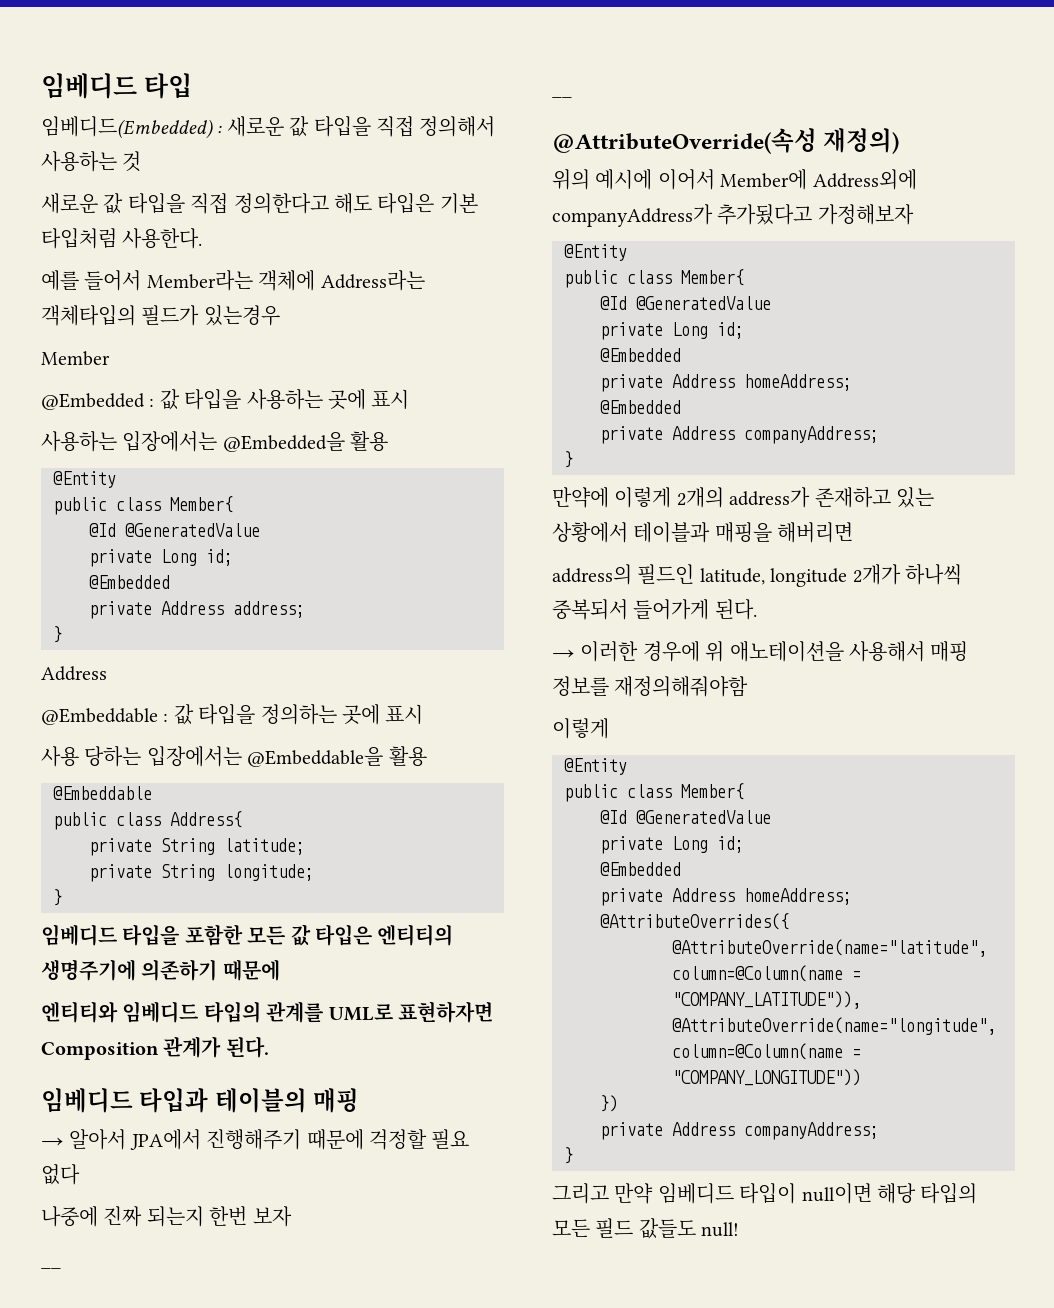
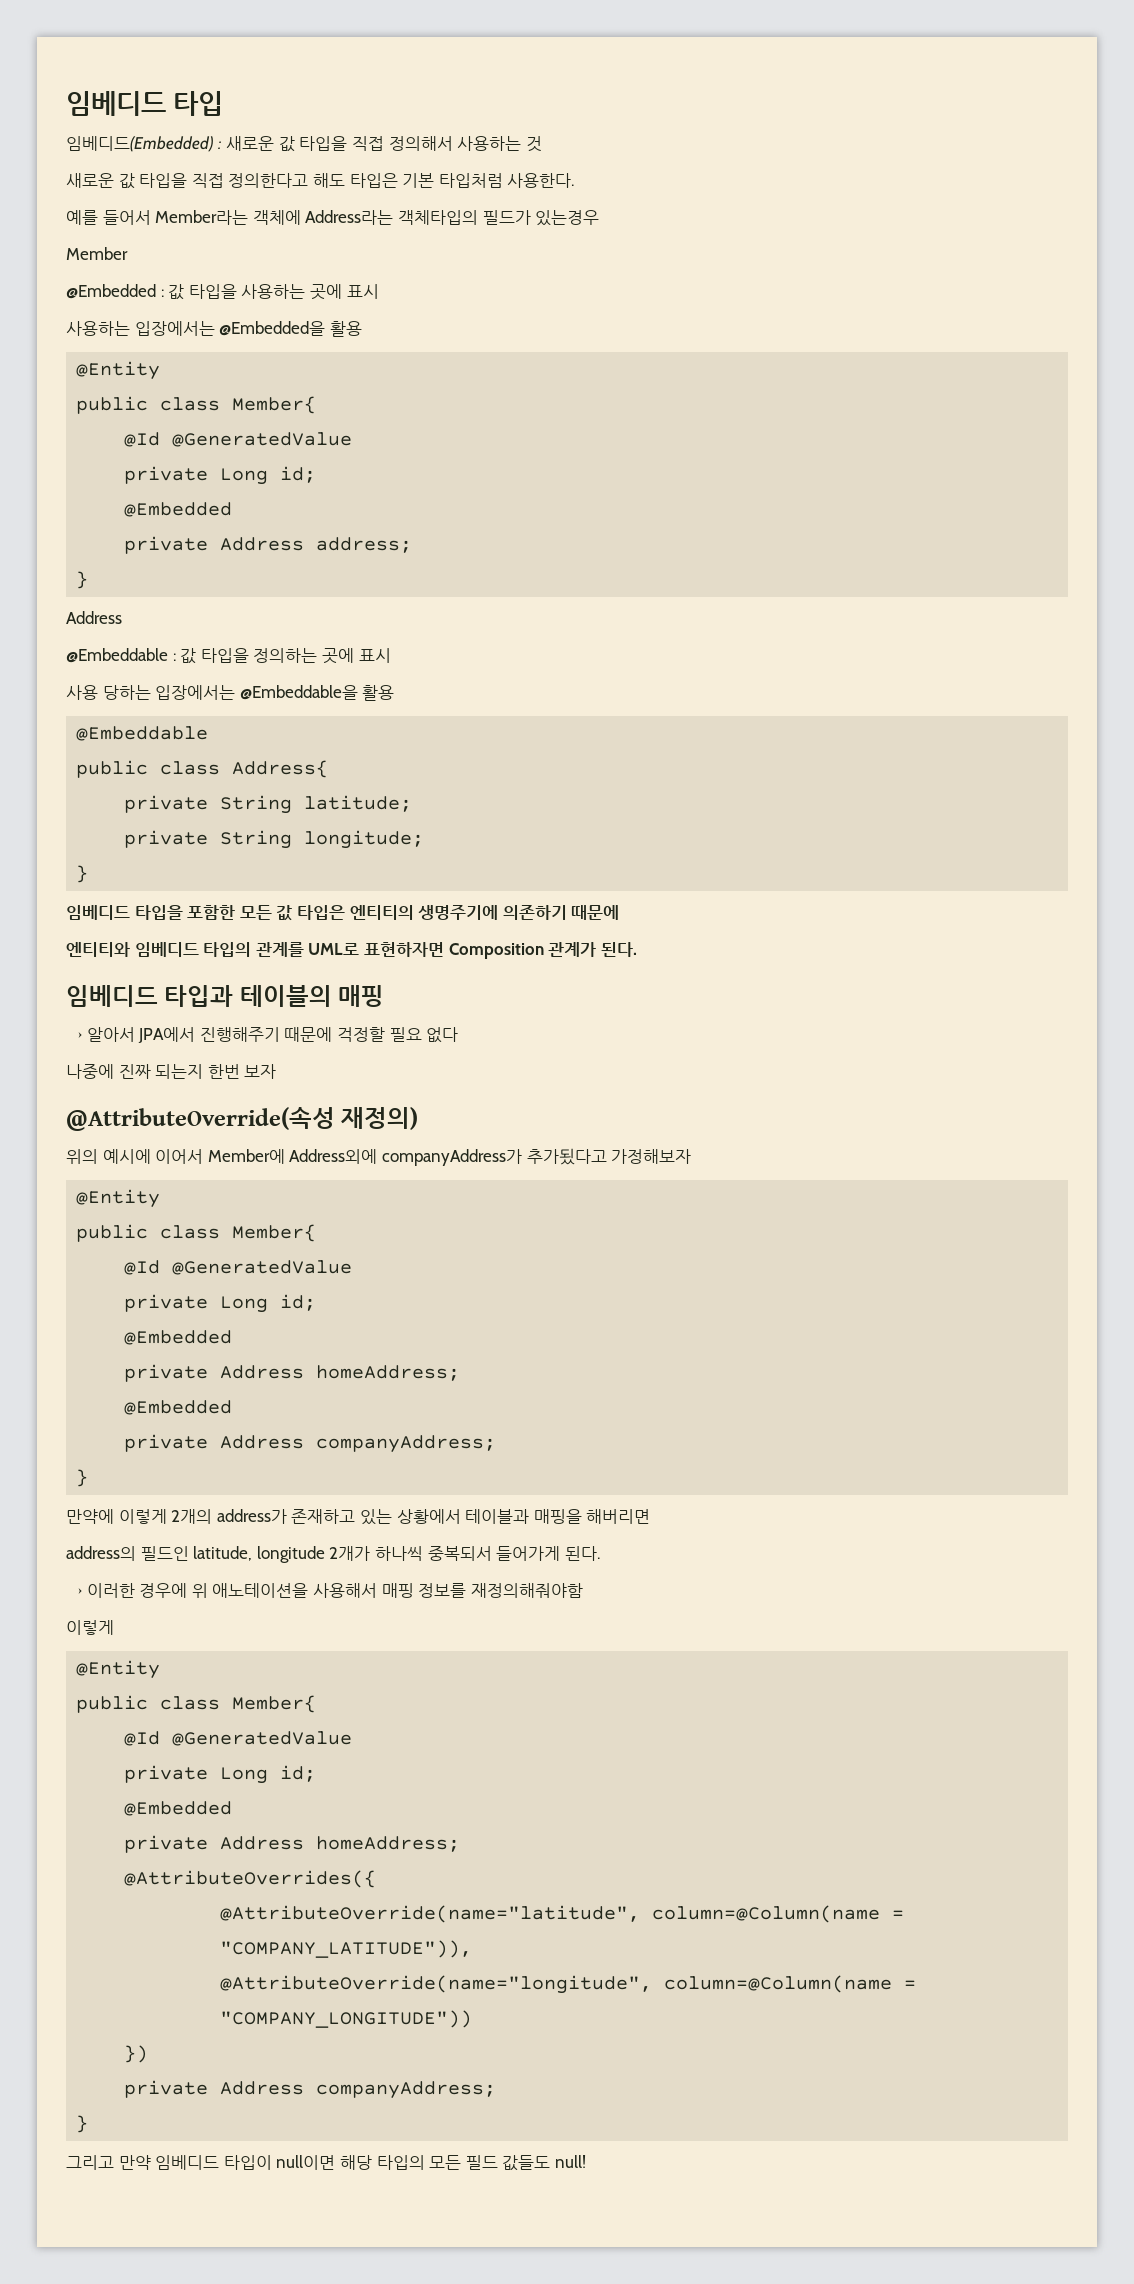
[41,1266,61,1269] [552,95,572,98] // __ // __ -> (277, 1071) none

